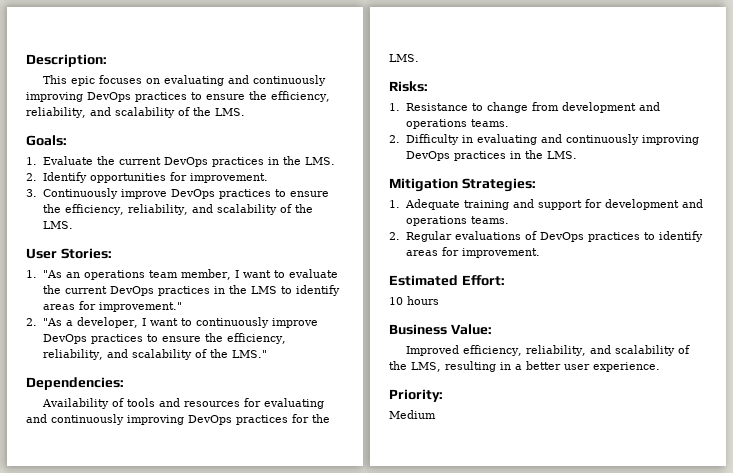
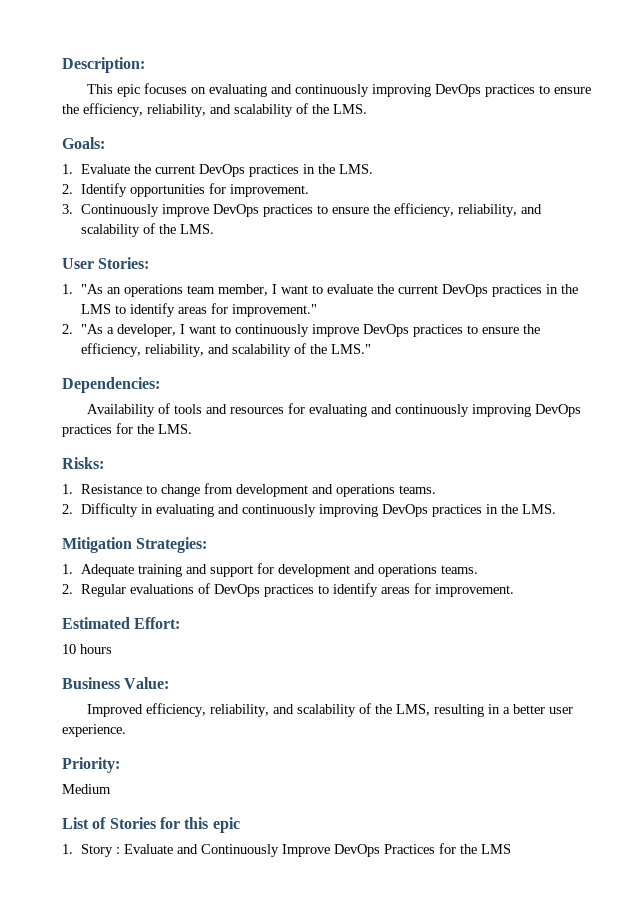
(436, 414) none -> [62,817,240,833] [62,843,511,857] // List of Stories for this epic // 1. Story : Evaluate and Continuously Improve DevOps Practices for the LMS

